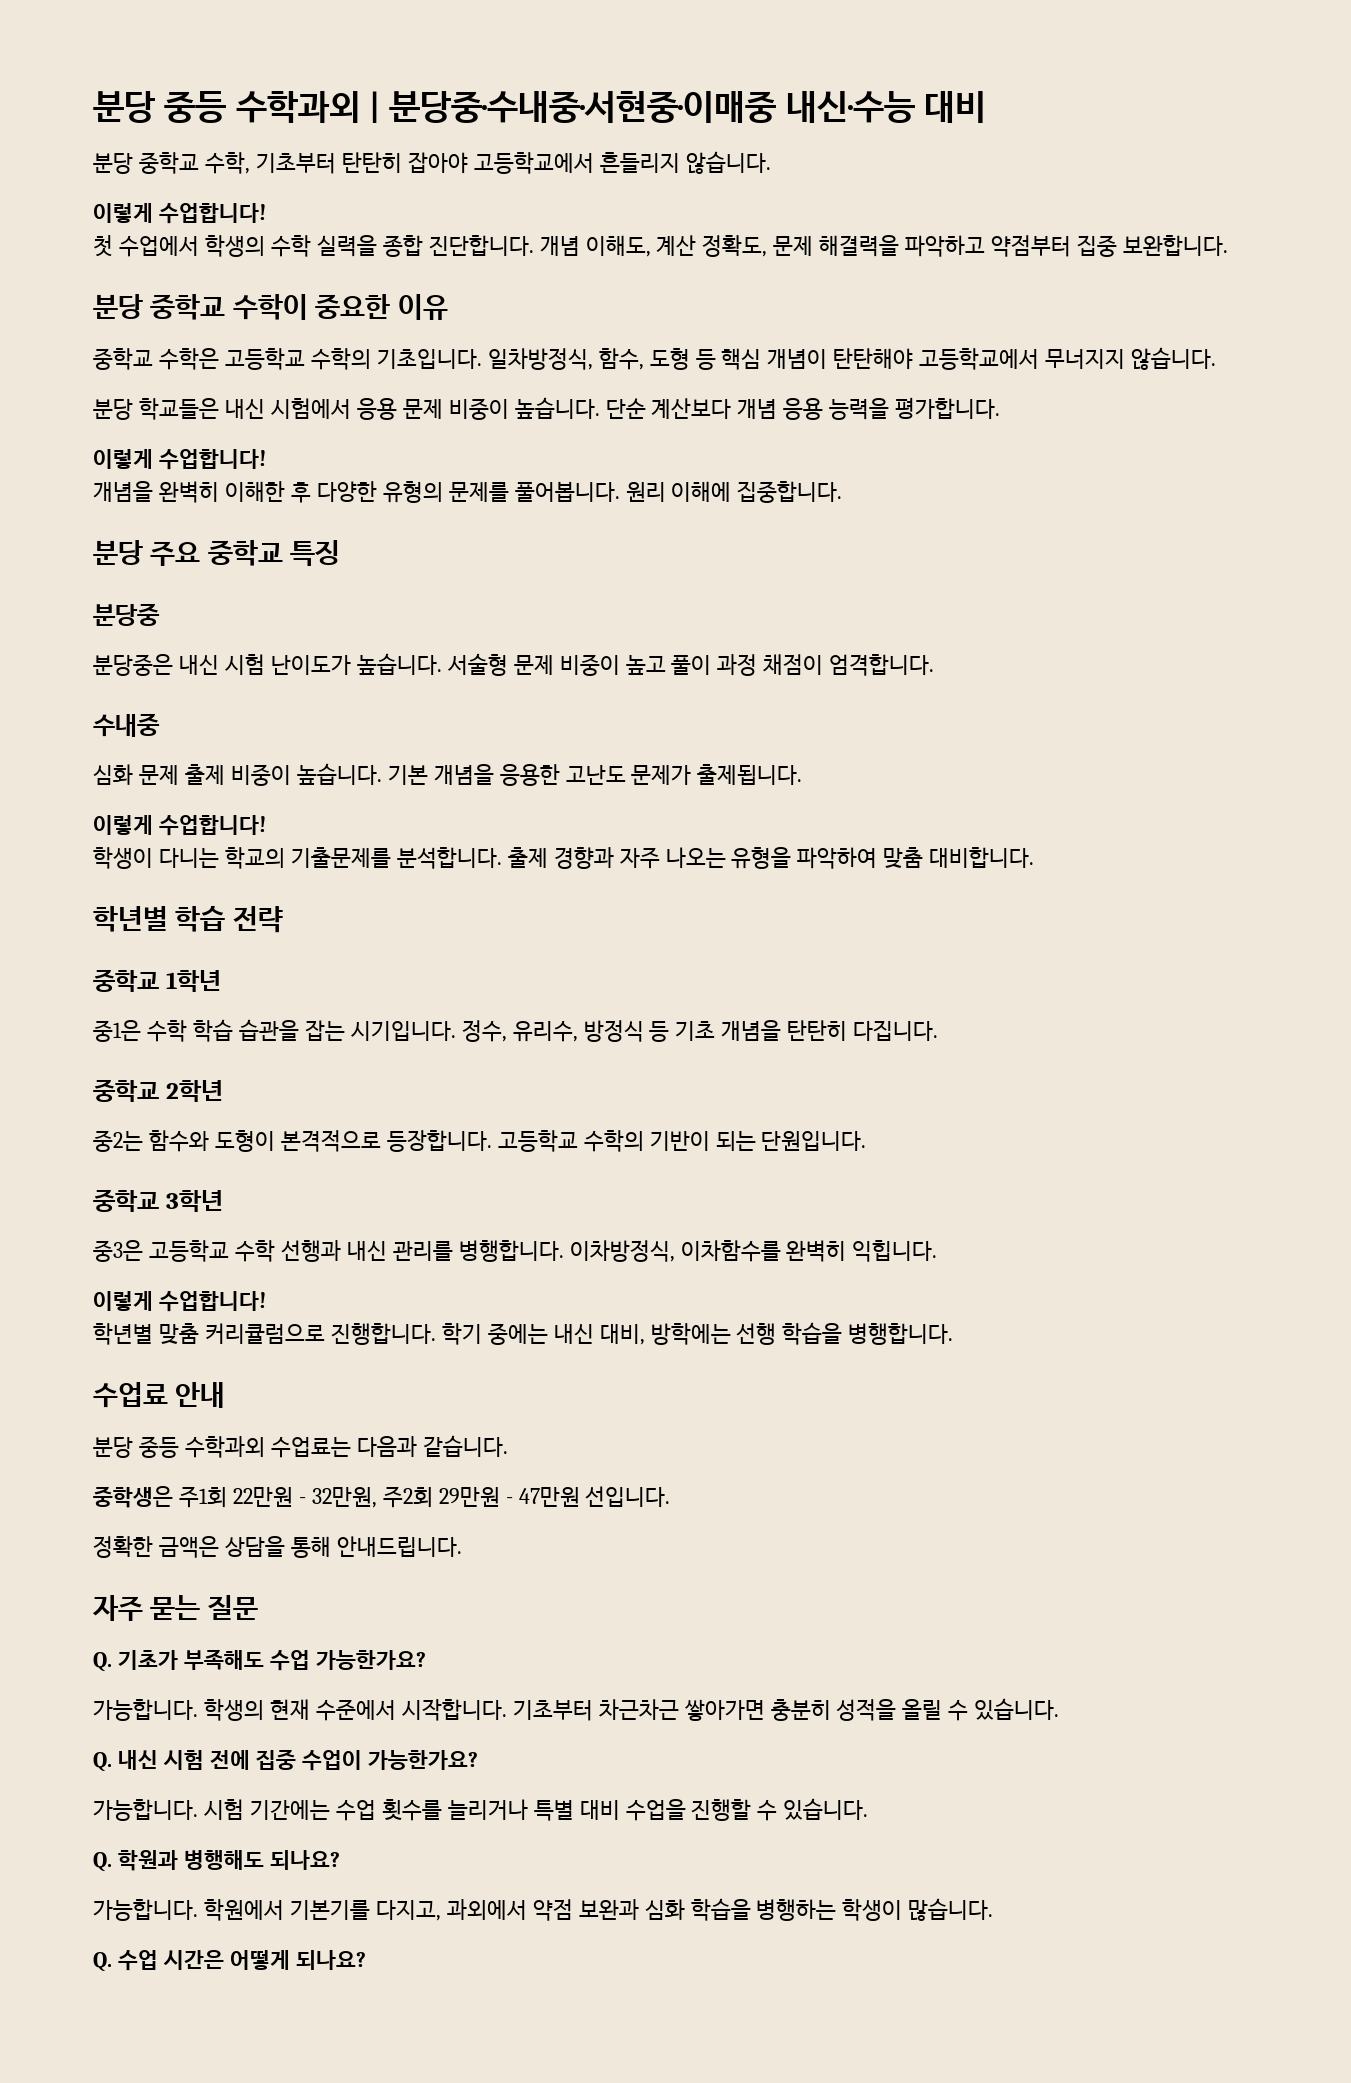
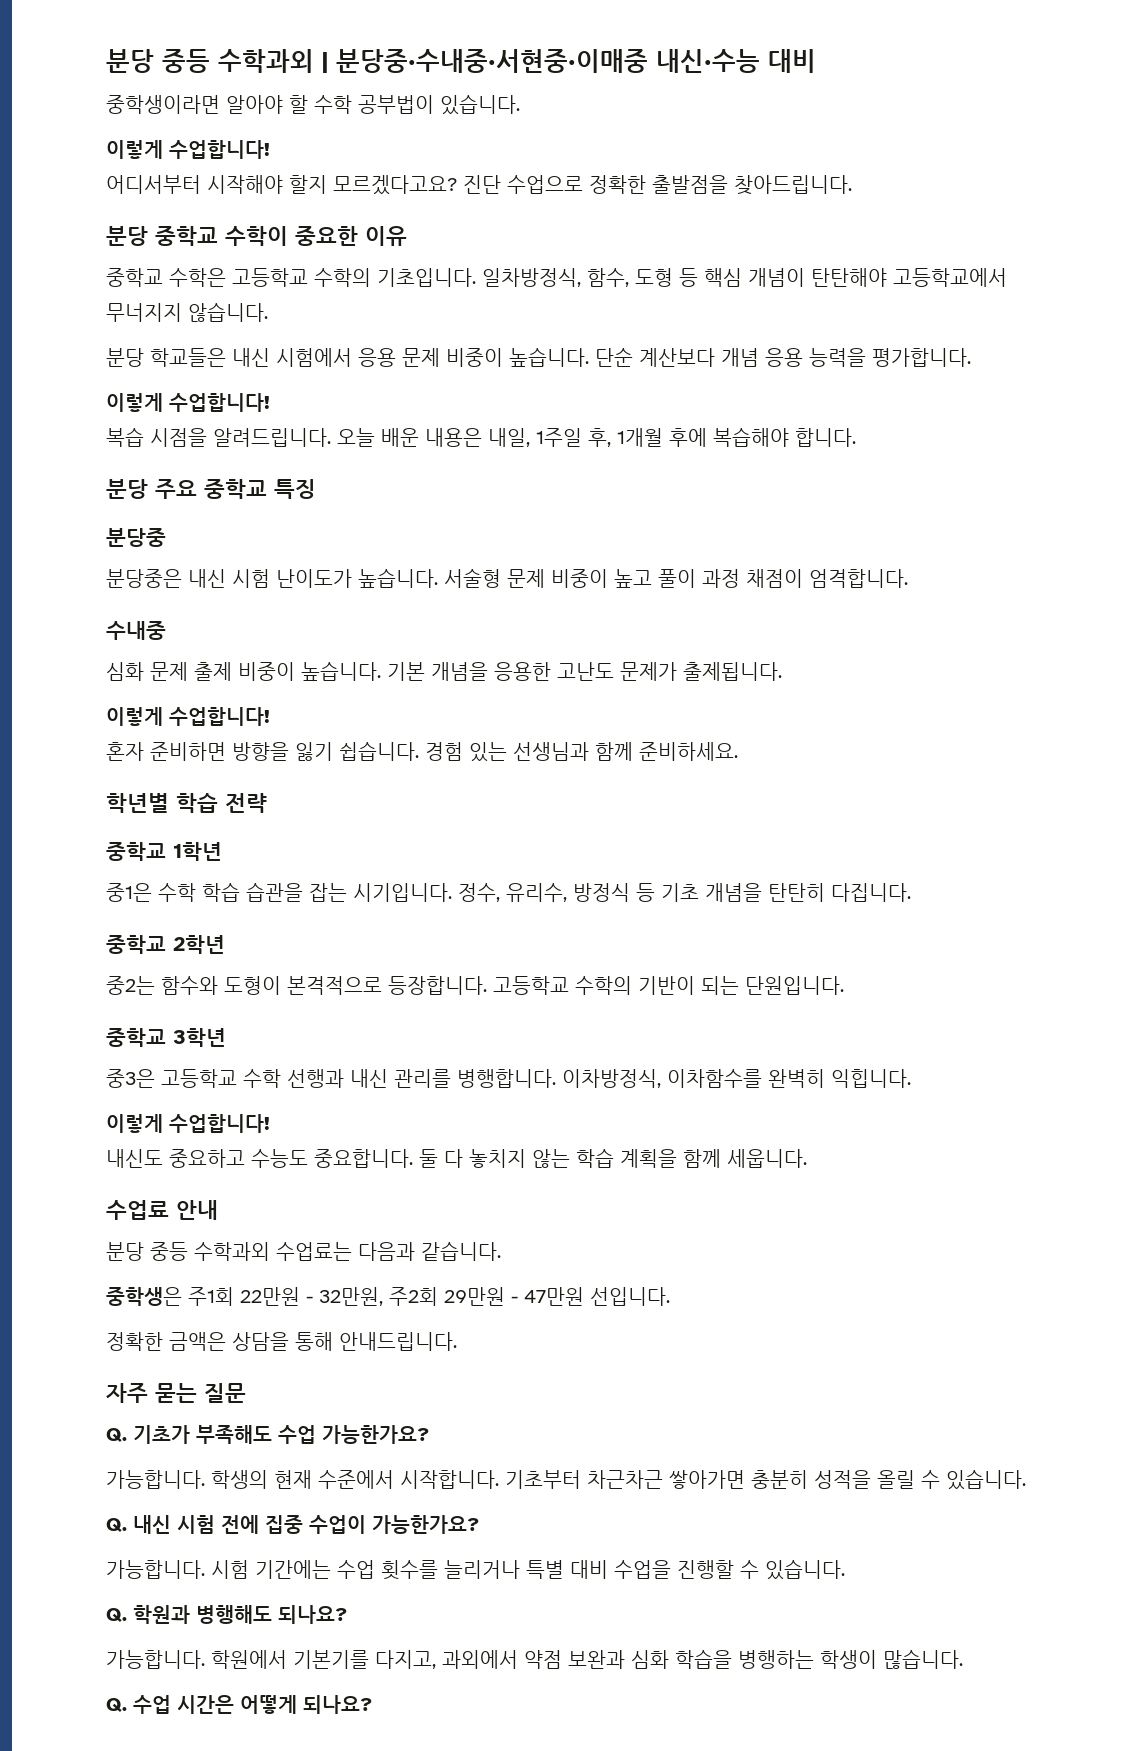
[93,151,771,174] [93,203,266,224] [93,235,1229,257] 분당 중학교 수학, 기초부터 탄탄히 잡아야 고등학교에서 흔들리지 않습니다. // 이렇게 수업합니다! // 첫 수업에서 학생의 수학 실력을 종합 진단합니다. 개념 이해도, 계산 정확도, 문제 해결력을 파악하고 약점부터 집중 보완합니다. -> [106,94,520,115] [106,140,270,159] [106,175,852,195] 중학생이라면 알아야 할 수학 공부법이 있습니다. // 이렇게 수업합니다! // 어디서부터 시작해야 할지 모르겠다고요? 진단 수업으로 정확한 출발점을 찾아드립니다.
[93,481,843,503] 개념을 완벽히 이해한 후 다양한 유형의 문제를 풀어봅니다. 원리 이해에 집중합니다. -> [106,427,856,447] 복습 시점을 알려드립니다. 오늘 배운 내용은 내일, 1주일 후, 1개월 후에 복습해야 합니다.
[93,847,1035,869] 학생이 다니는 학교의 기출문제를 분석합니다. 출제 경향과 자주 나오는 유형을 파악하여 맞춤 대비합니다. -> [106,741,738,762] 혼자 준비하면 방향을 잃기 쉽습니다. 경험 있는 선생님과 함께 준비하세요.
[93,1322,954,1345] 학년별 맞춤 커리큘럼으로 진행합니다. 학기 중에는 내신 대비, 방학에는 선행 학습을 병행합니다. -> [106,1148,807,1168] 내신도 중요하고 수능도 중요합니다. 둘 다 놓치지 않는 학습 계획을 함께 세웁니다.

